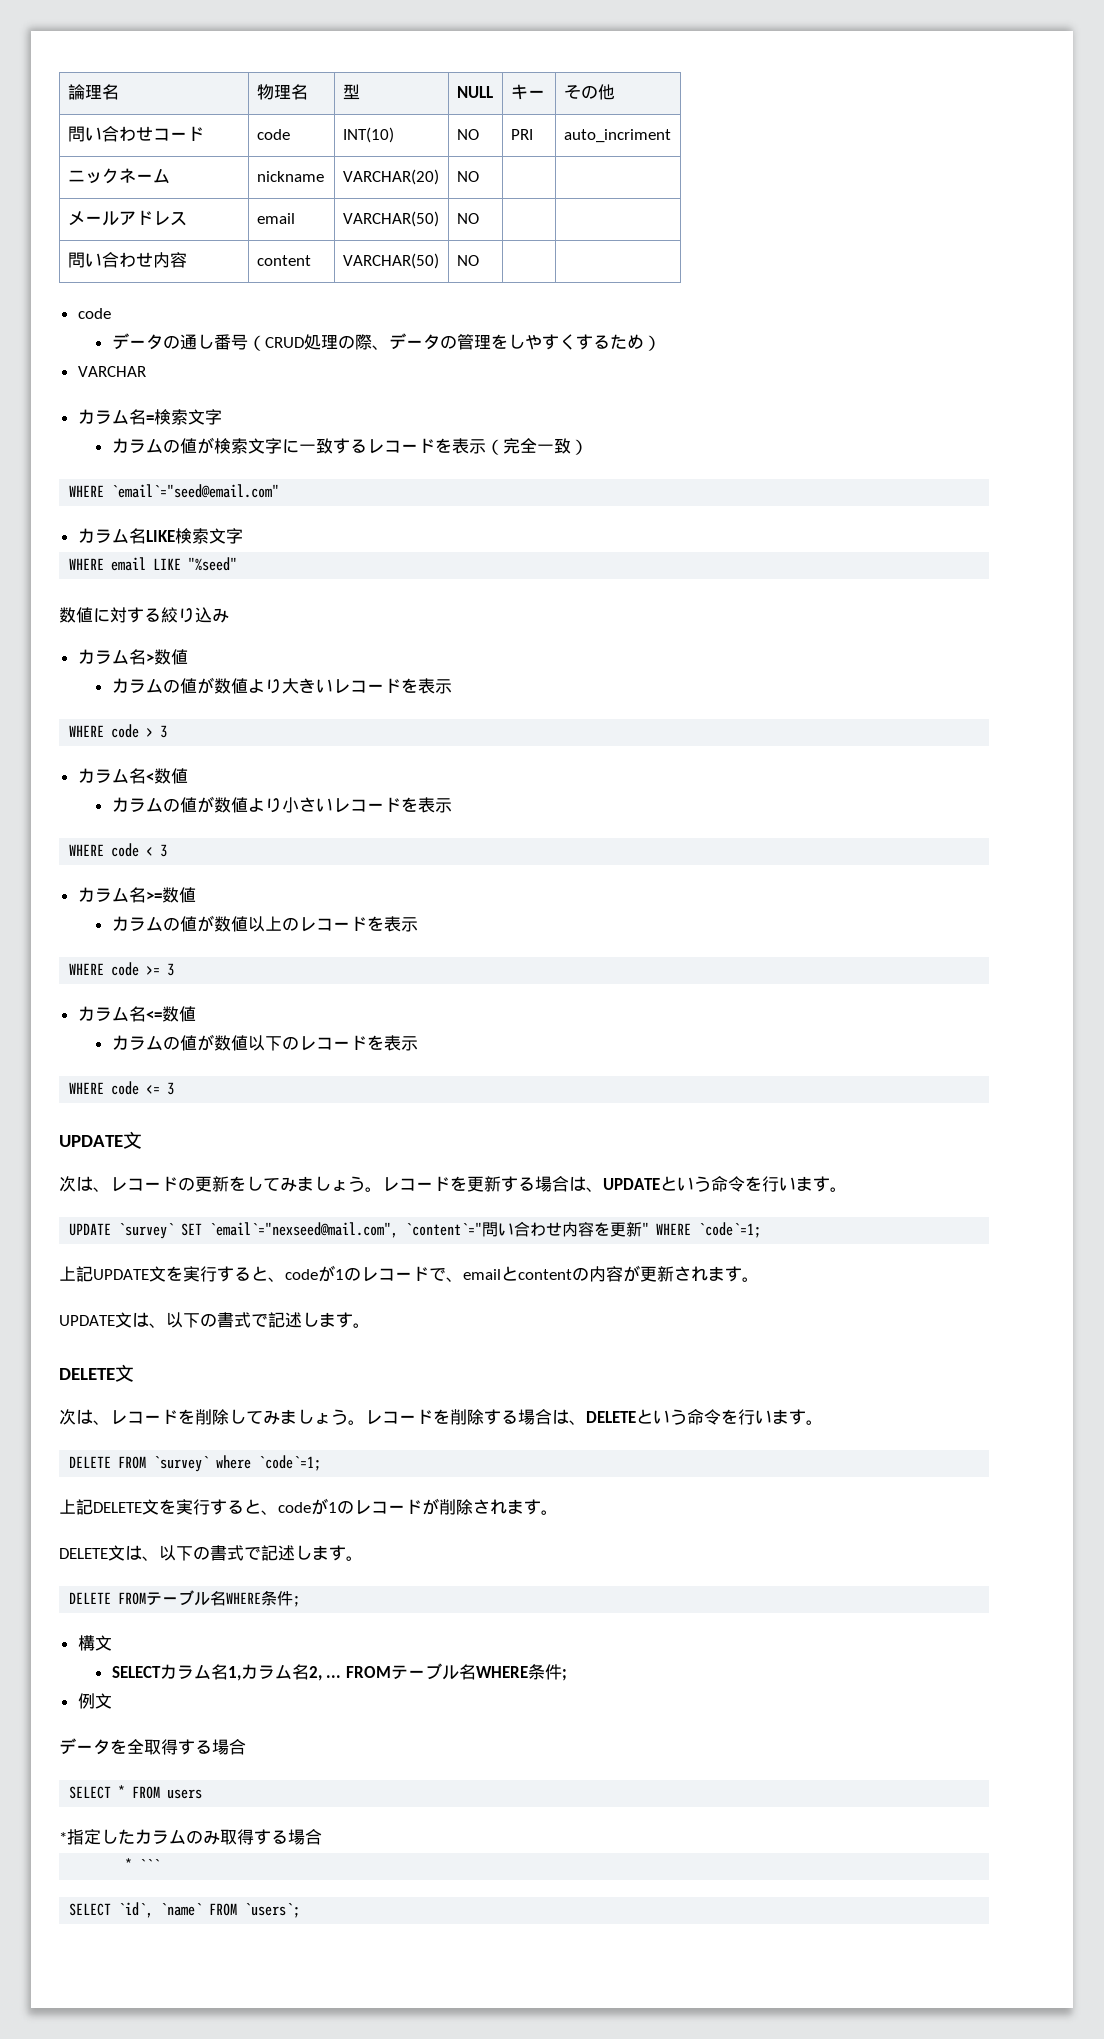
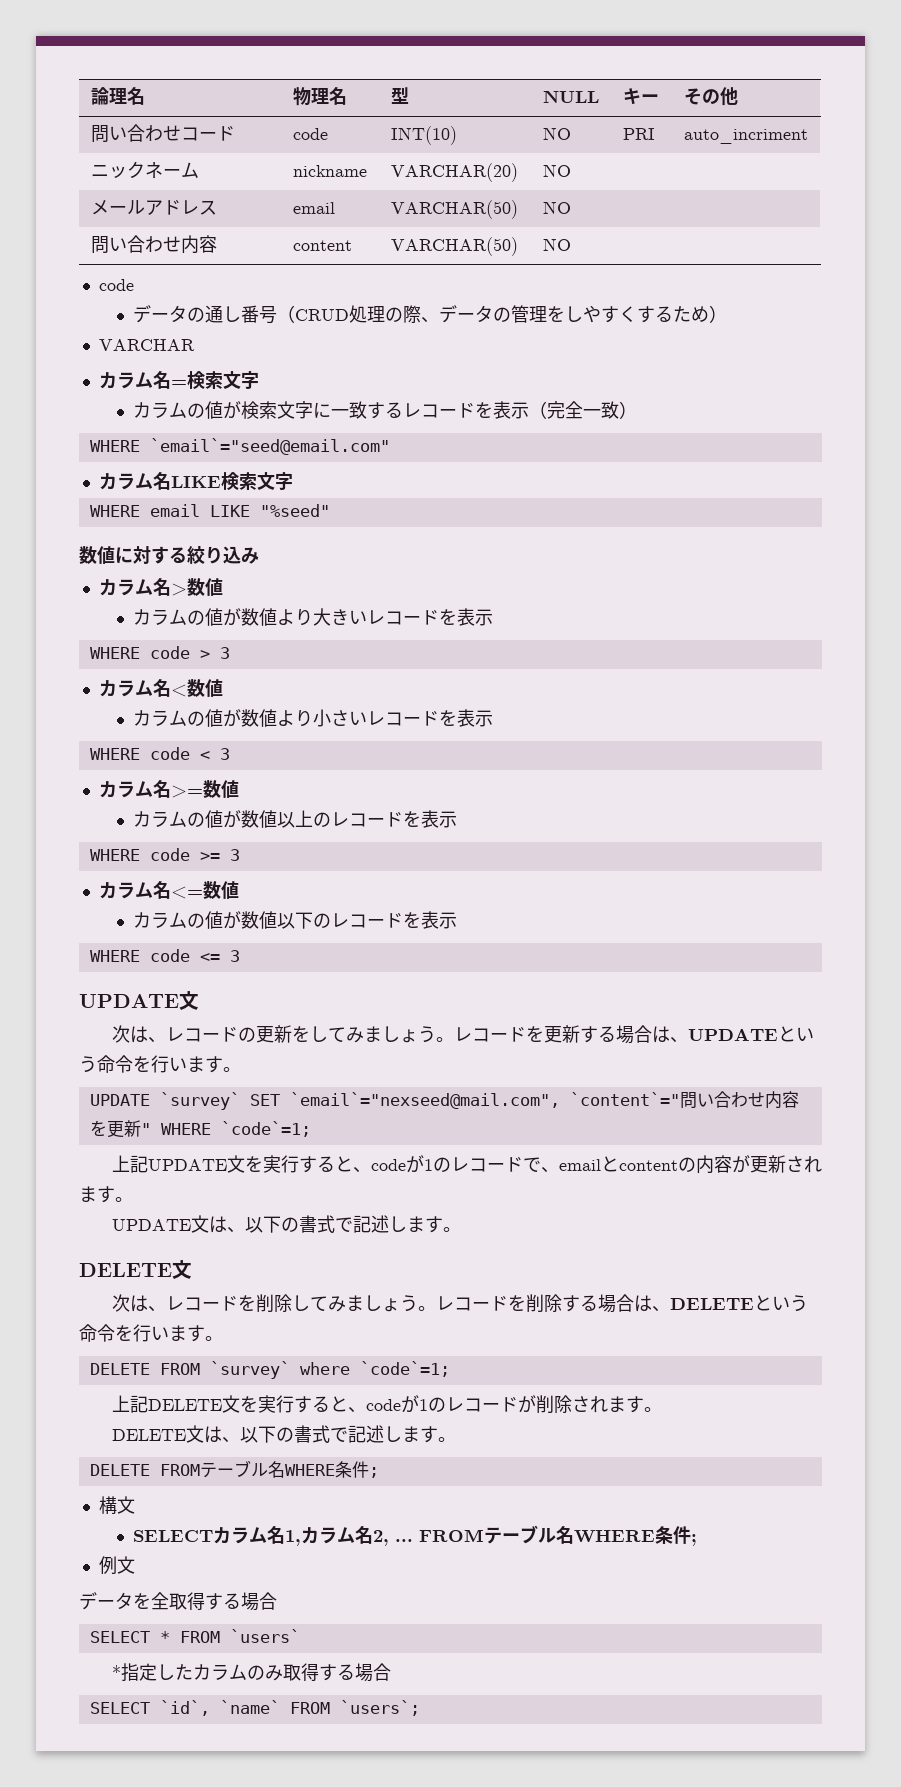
[167,1789,203,1799] users -> [229,1629,300,1643] `users`
[125,1858,161,1871] // * ``` -> (391, 1672) none

